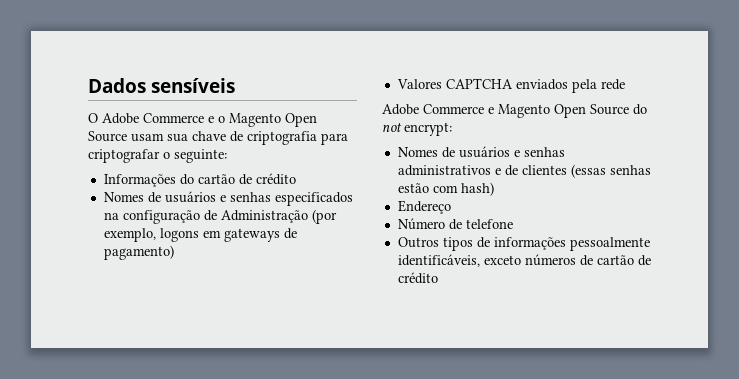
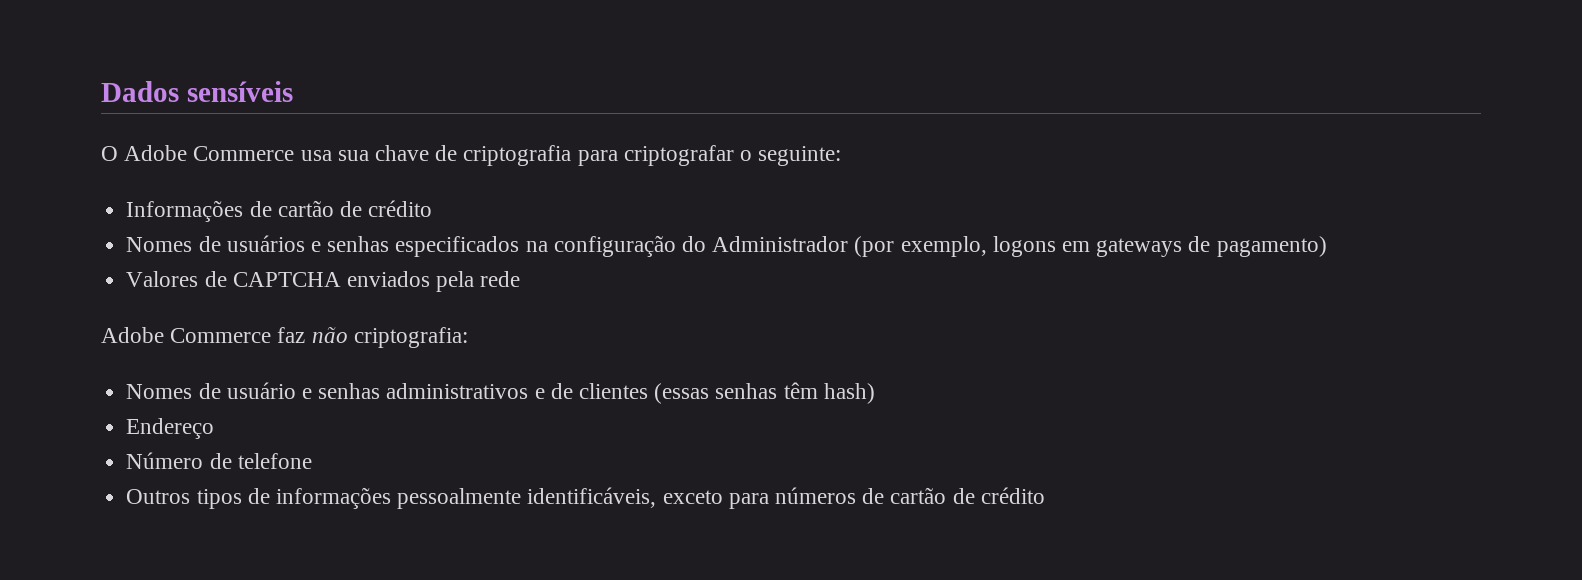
[208,113,317,127] [88,131,164,142] e o Magento Open Source usam -> [300,150,332,161] usa
[179,174,194,185] do -> [249,201,272,217] de
[203,210,308,223] de Administração -> [681,236,849,252] do Administrador
(442, 84) none -> [204,271,227,287] de
[488,104,647,118] [382,122,452,136] [397,146,510,158] e Magento Open Source do not encrypt: // Nomes de usuários -> [277,327,468,348] [126,382,296,399] faz não criptografia: // Nomes de usuário
[397,183,458,193] estão com -> [783,382,818,399] têm
(521, 260) none -> [728,493,769,509] para

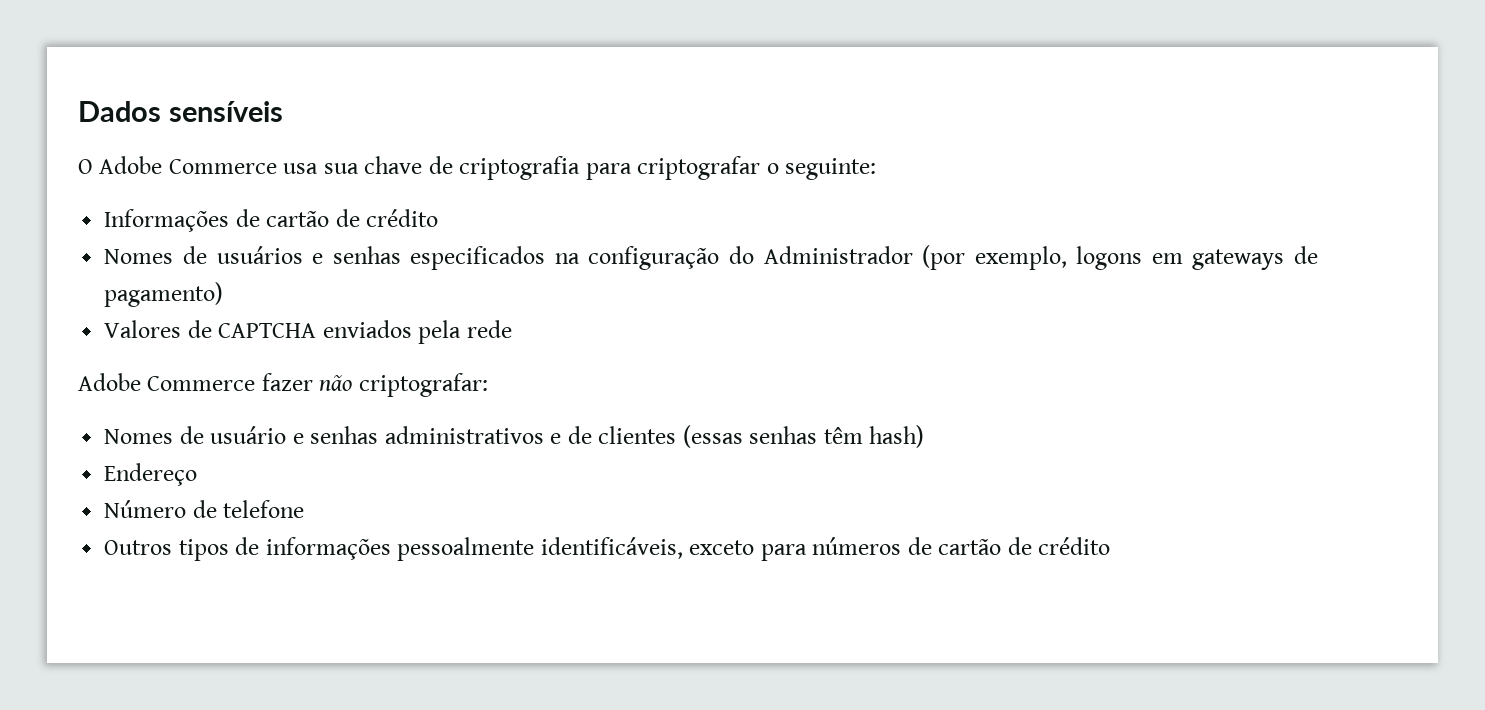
[277,327,468,348] faz não criptografia: -> [261,373,488,397] fazer não criptografar:

